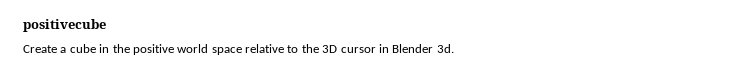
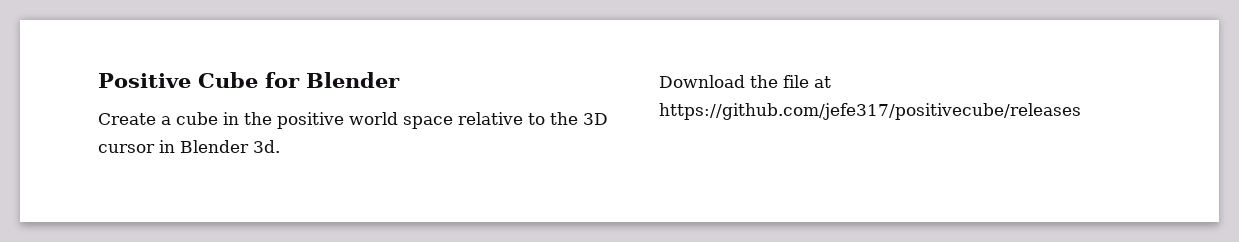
[23,19,106,32] positivecube -> [98,72,400,88] Positive Cube for Blender
(454, 48) none -> [659,75,831,88] [659,103,1081,120] // Download the file at https://github.com/jefe317/positivecube/releases

